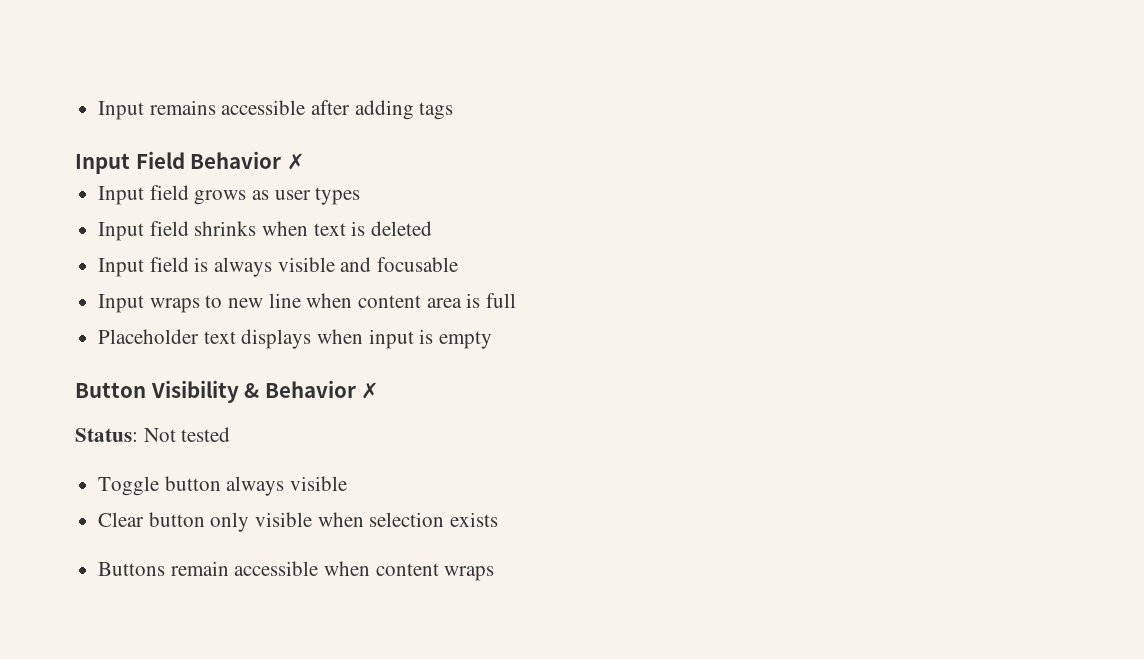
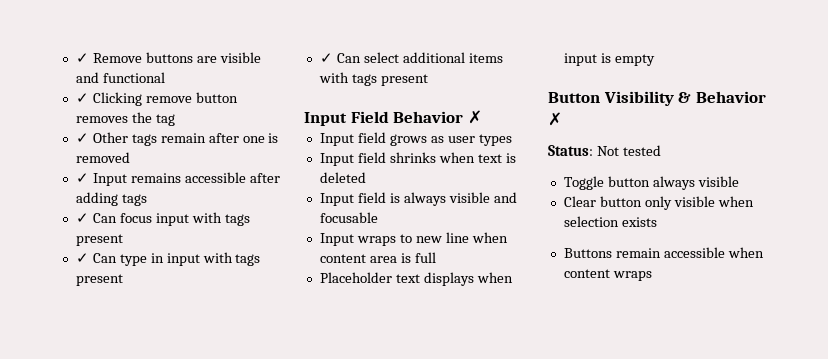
(98, 110) none -> [75,52,261,63] [75,72,165,83] [75,92,238,106] [75,112,175,126] [75,132,279,146] [75,152,130,163] [75,173,89,183] ✓ Remove buttons are visible and functional // ✓ Clicking remove button removes the tag // ✓ Other tags remain after one is removed // ✓
(454, 111) none -> [75,212,250,226] [75,234,123,246] [75,252,261,266] [75,274,123,286] [319,52,503,63] [318,72,428,86] // ✓ Can focus input with tags present // ✓ Can type in input with tags present // ✓ Can select additional items with tags present

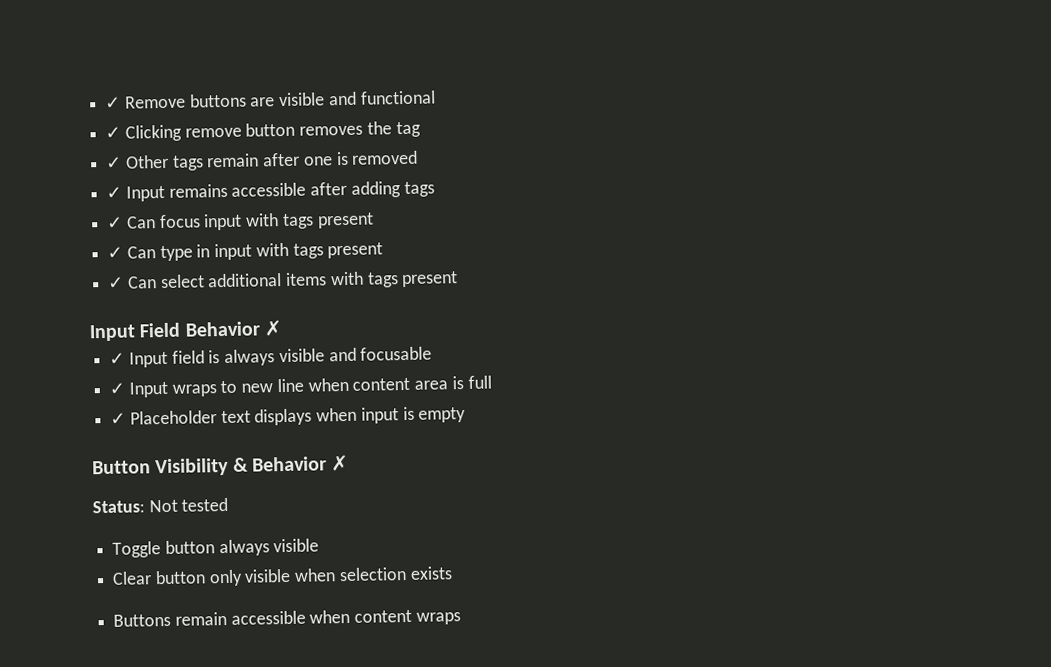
[319,132,512,146] [319,152,516,166] [319,172,366,183] Input field grows as user types // Input field shrinks when text is deleted // -> [109,352,126,365] ✓
(378, 217) none -> [109,382,126,395] ✓
(436, 257) none -> [110,412,127,425] ✓

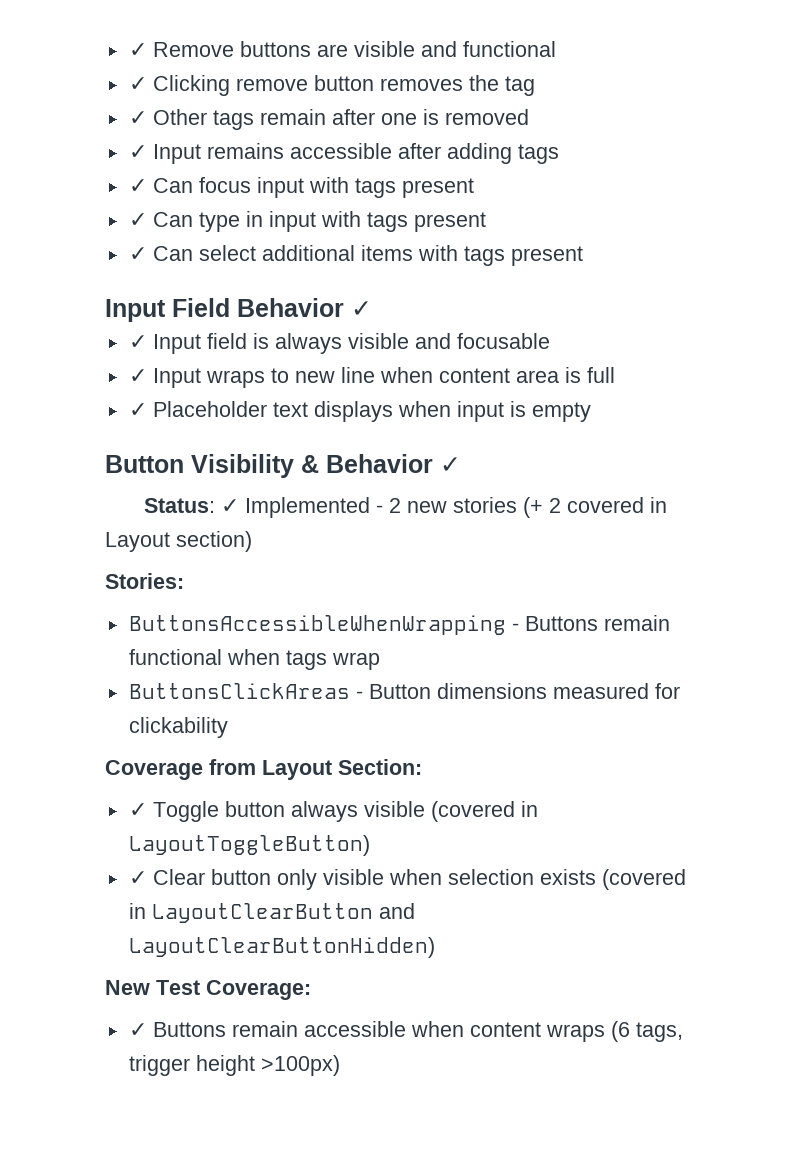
[263,320,283,337] ✗ -> [351,301,372,317] ✓
[330,454,350,472] ✗ -> [440,457,461,473] ✓
[148,497,229,513] Not tested // -> [221,497,668,518] [105,531,252,552] [105,573,184,589] [128,615,670,635] [128,649,380,670] [128,683,680,699] [128,717,228,738] [105,759,422,780] [128,803,147,817] ✓ Implemented - 2 new stories (+ 2 covered in Layout section) // Stories: // ButtonsAccessibleWhenWrapping - Buttons remain functional when tags wrap // ButtonsClickAreas - Button dimensions measured for clickability // Coverage from Layout Section: // ✓
(320, 545) // -> [430,801,538,822] [128,835,370,856] [128,871,147,885] (covered in LayoutToggleButton) // ✓
(453, 573) // -> [601,869,686,890] [128,903,415,923] [128,937,435,958] [105,980,311,1000] [128,1023,147,1037] (covered in LayoutClearButton and LayoutClearButtonHidden) // New Test Coverage: // ✓
(461, 618) none -> [610,1021,683,1042] [128,1055,340,1076] (6 tags, trigger height >100px)

